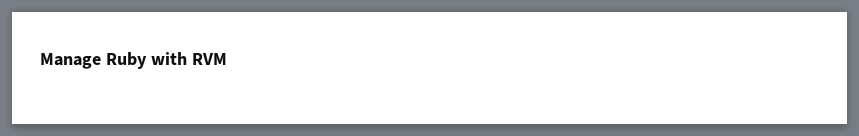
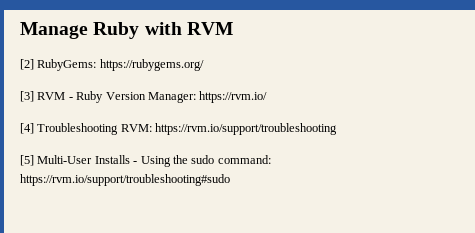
(227, 59) none -> [20,59,204,71] [20,91,268,103] [20,123,338,135] [20,155,271,167] [20,174,230,186] // [2] RubyGems: https://rubygems.org/ // [3] RVM - Ruby Version Manager: https://rvm.io/ // [4] Troubleshooting RVM: https://rvm.io/support/troubleshooting // [5] Multi-User Installs - Using the sudo command: https://rvm.io/support/troubleshooting#sudo

